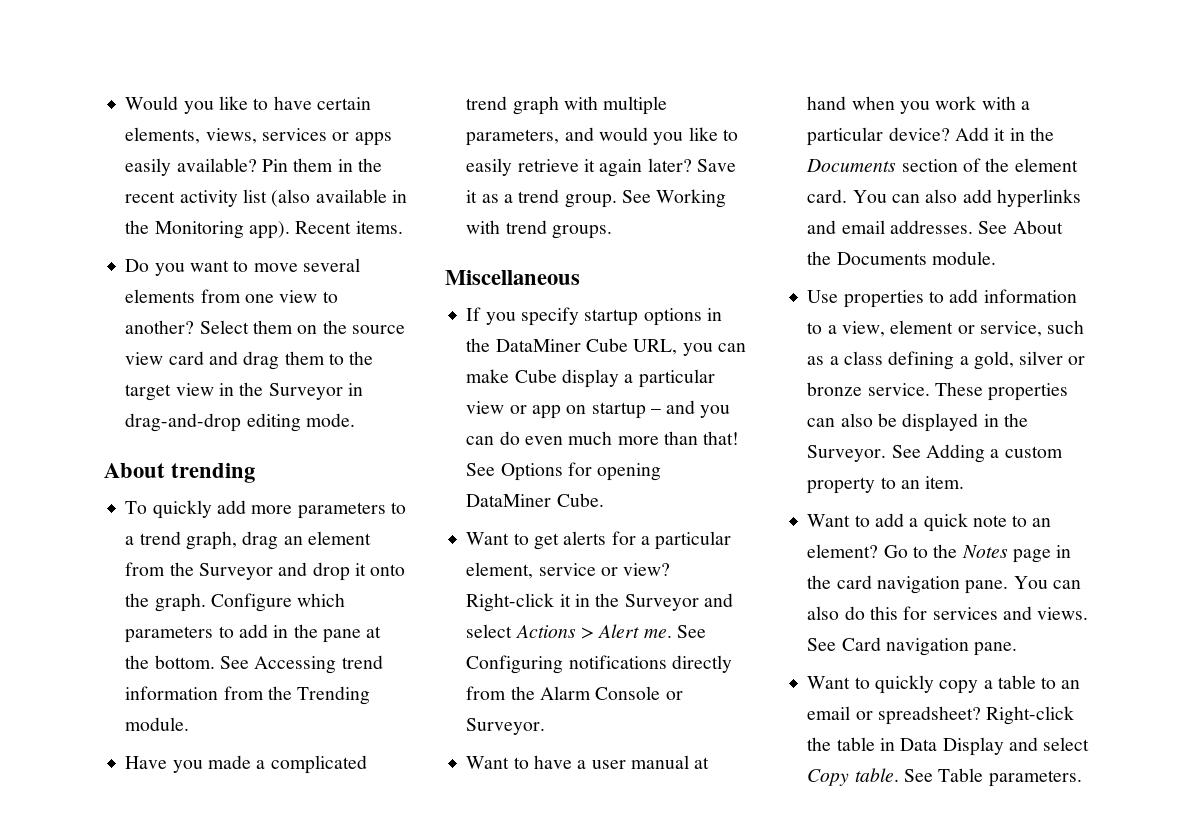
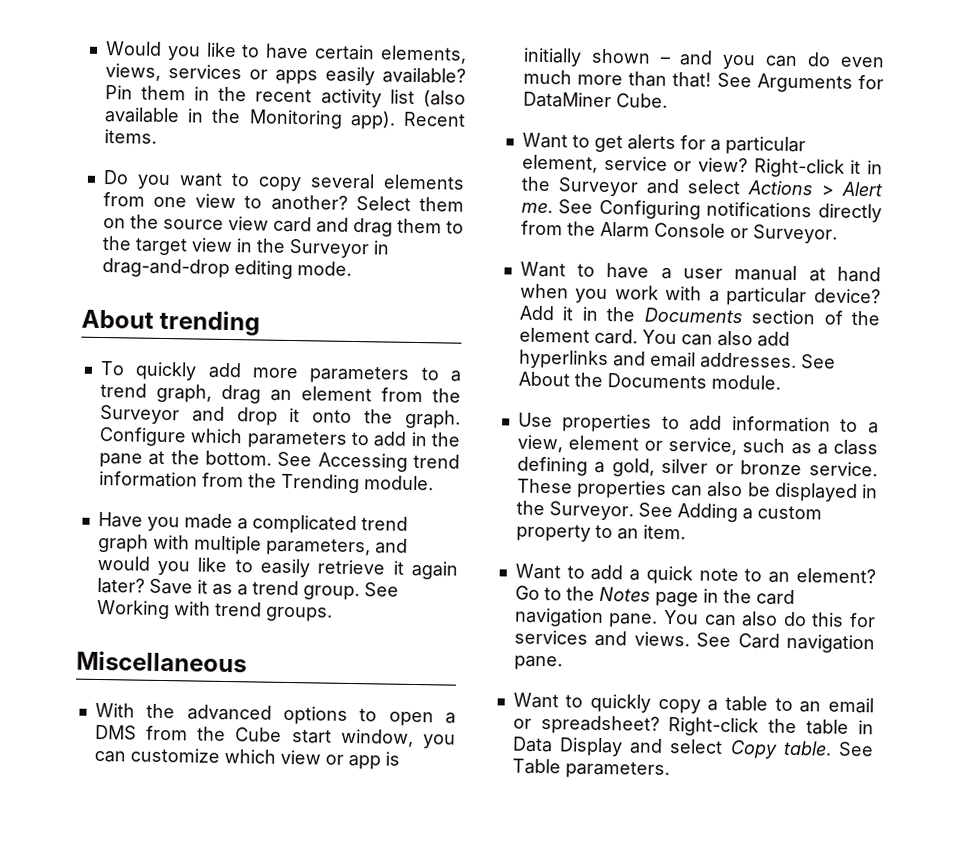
[253,263,298,272] move -> [257,176,302,192] copy
[466,307,722,326] [466,338,746,356] [466,369,715,388] [466,401,646,419] If you specify startup options in the DataMiner Cube URL, you can make Cube display a particular view or app on startup -> [94,702,456,727] [94,724,456,749] [93,747,400,770] [522,47,651,67] With the advanced options to open a DMS from the Cube start window, you can customize which view or app is initially shown
[500,462,662,481] Options for opening -> [756,73,884,93] Arguments for

